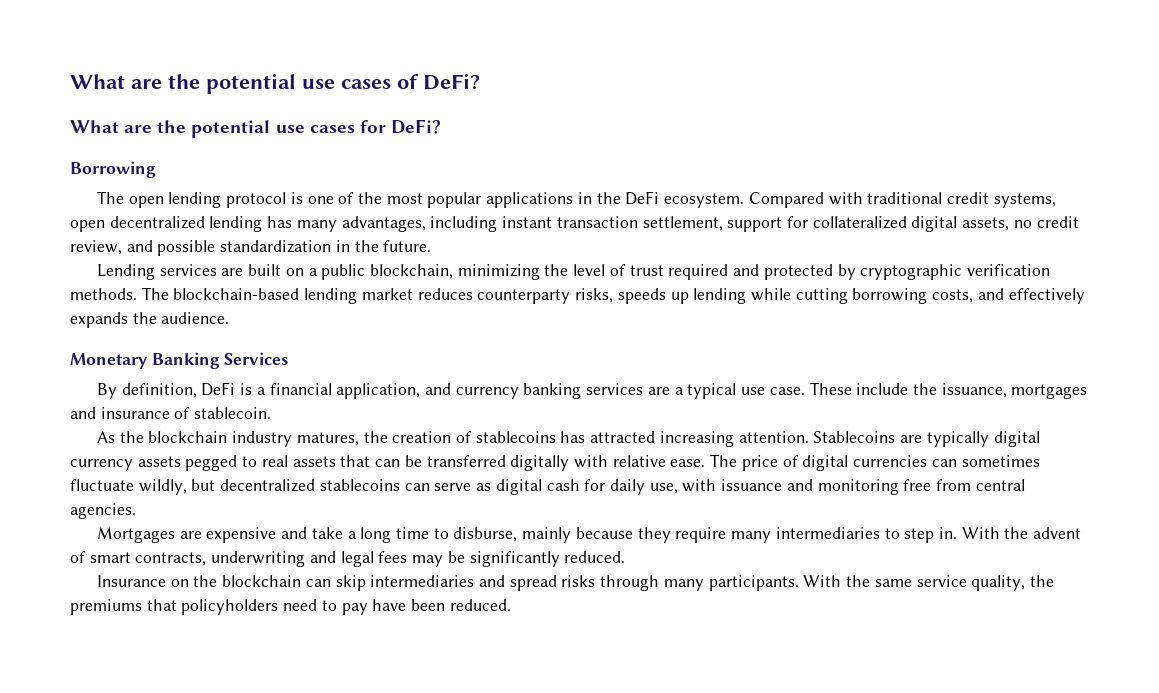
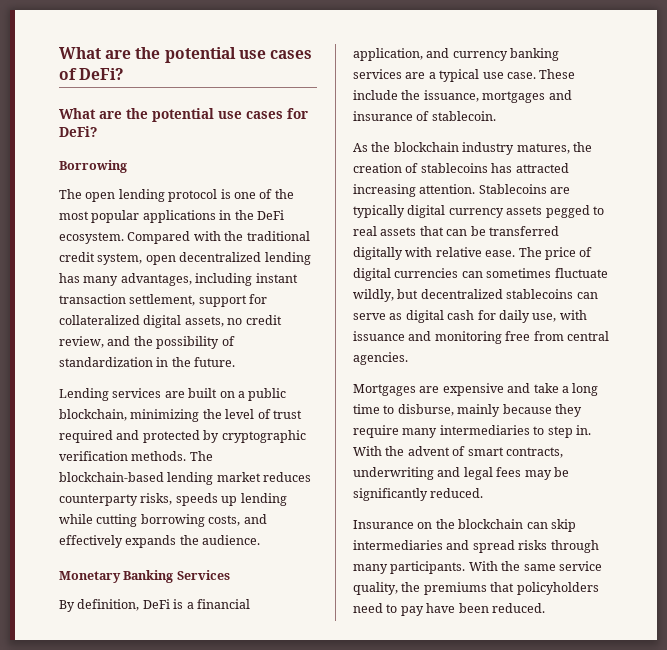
(863, 198) none -> [224,231,244,241] the
[993,193,1056,208] systems, -> [97,253,143,265] system,
[157,240,216,256] possible -> [133,336,235,349] the possibility of

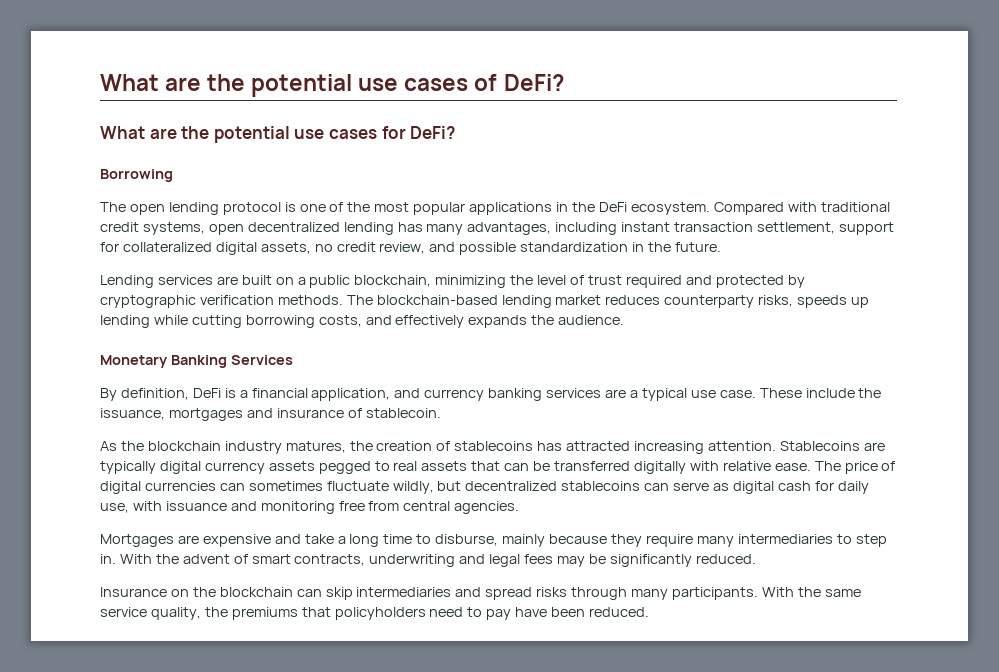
[224,231,244,241] the -> (817, 207) none
[97,253,143,265] system, -> [142,222,205,235] systems,
[133,336,235,349] the possibility of -> [459,242,517,255] possible

